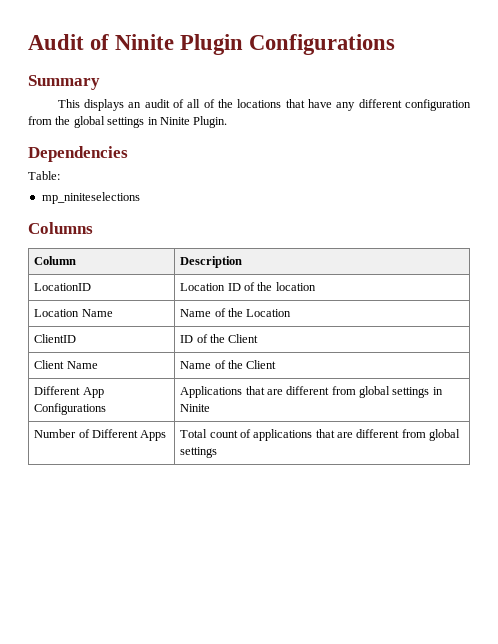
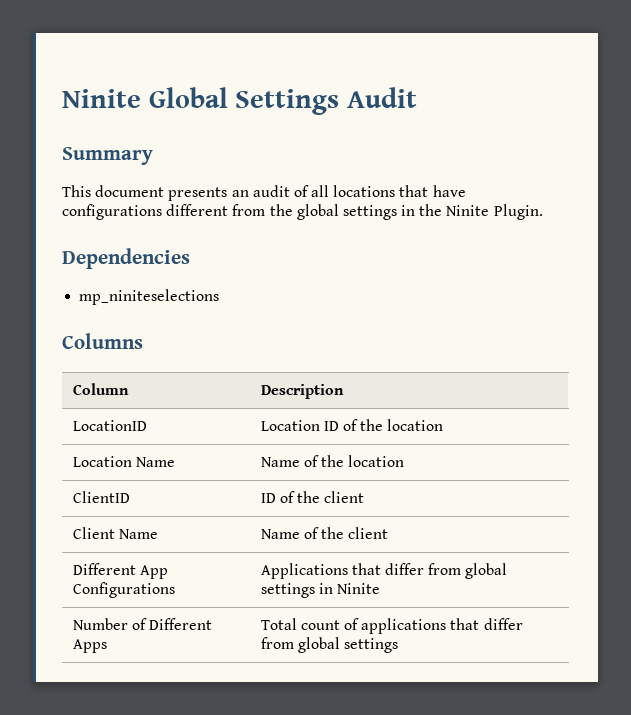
[28,34,396,55] Audit of Ninite Plugin Configurations -> [62,87,417,115] Ninite Global Settings Audit
[83,99,124,111] displays -> [95,185,228,201] document presents
[203,99,233,108] of the -> (330, 191) none
[336,99,471,111] any different configuration -> [62,204,229,220] configurations different
(158, 121) none -> [419,204,443,216] the
[28,171,60,180] // Table: -> (190, 258) none
[246,309,292,317] Location -> [348,455,405,467] location
[228,334,259,343] Client -> [324,491,365,503] client
[246,360,277,369] Client -> [348,527,389,539] client
[266,386,330,395] are different -> [385,563,425,575] differ
[337,429,400,438] are different -> [483,618,523,630] differ

